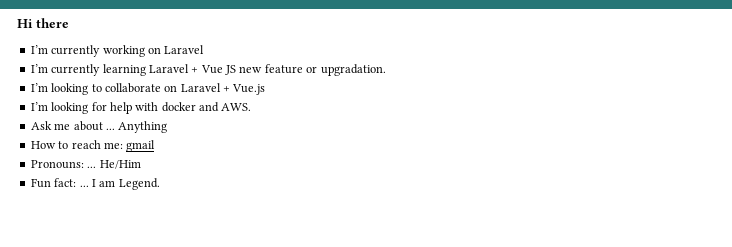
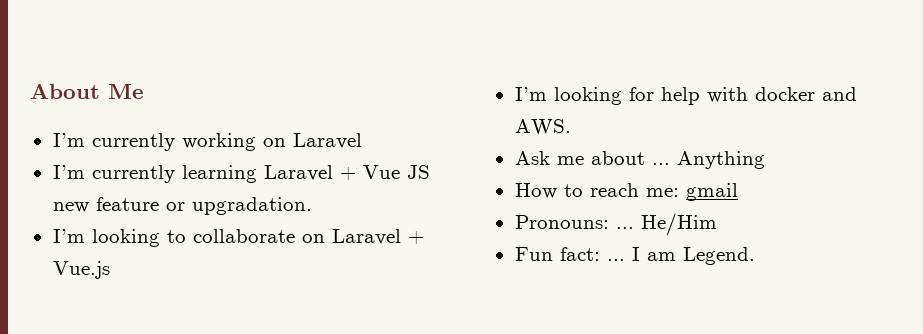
[17,18,69,28] Hi there -> [30,84,144,99] About Me

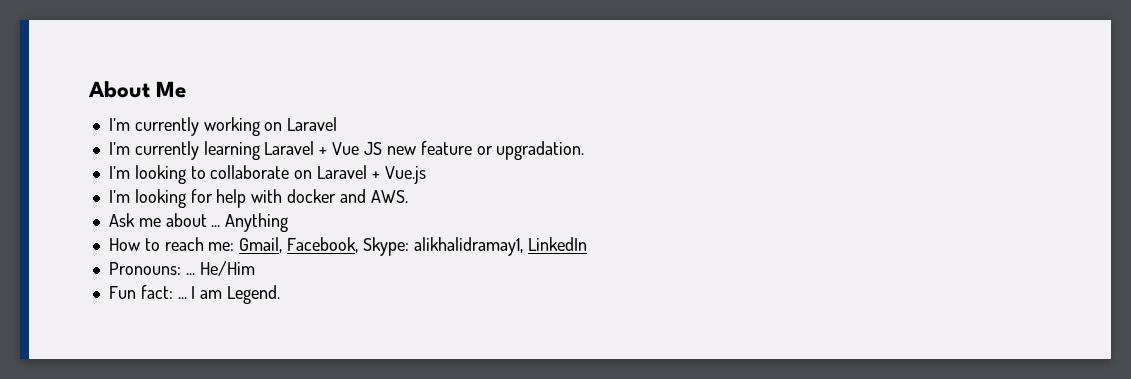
[685,183,738,201] gmail -> [239,237,587,256] Gmail, Facebook, Skype: alikhalidramay1, LinkedIn

